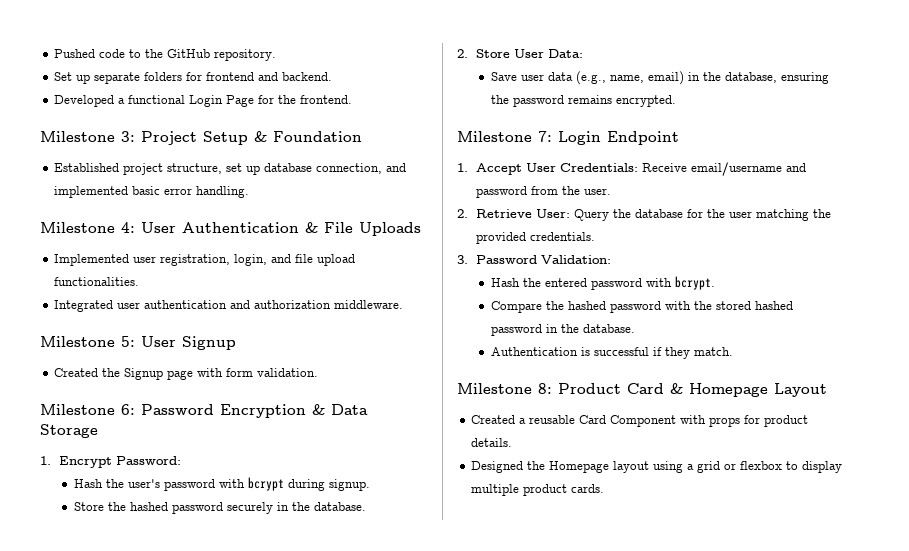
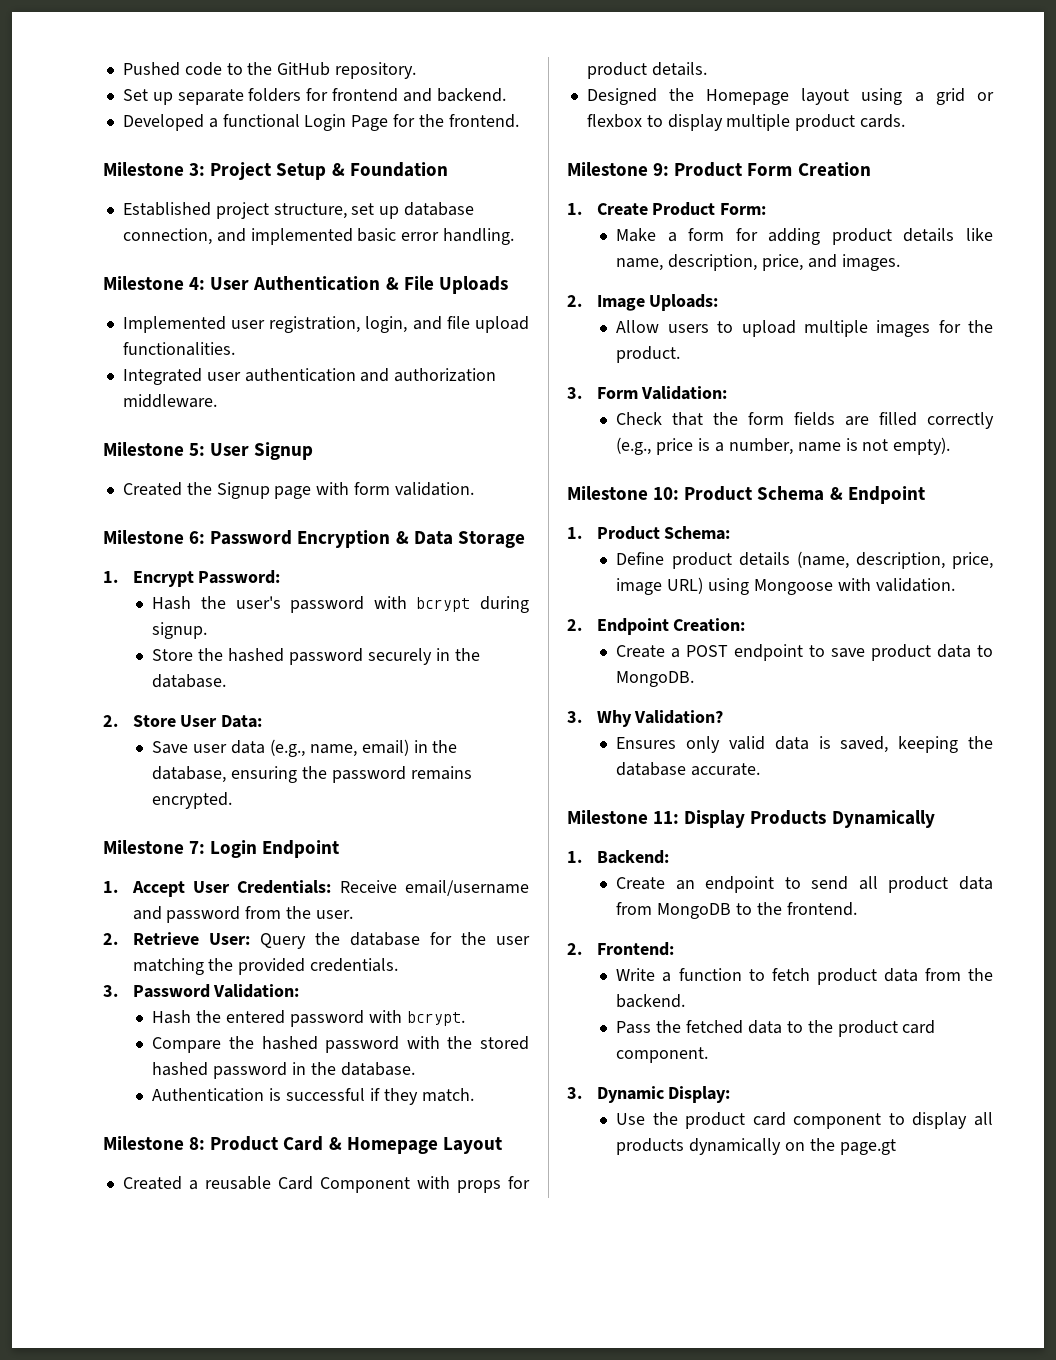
(605, 488) none -> [567,162,871,177] [567,202,767,216] [616,228,993,245] [616,254,900,271] [567,294,719,311] [616,320,993,337] [616,346,681,363] [567,386,728,400] [616,412,994,429] [616,437,951,455] [567,486,925,504] [567,526,731,540] [616,551,993,569] [616,577,955,595] [567,618,746,635] [616,644,993,661] [616,671,695,687] [567,710,724,727] [616,736,993,753] [616,762,761,776] [567,810,935,828] [567,850,669,864] [616,876,993,893] [616,902,857,919] [567,942,674,956] [616,968,993,985] [616,994,686,1008] [616,1020,936,1037] [616,1047,709,1063] [567,1086,731,1103] [616,1112,993,1129] [616,1138,896,1155] // Milestone 9: Product Form Creation // 1. Create Product Form: // Make a form for adding product details like name, description, price, and images. // 2. Image Uploads: // Allow users to upload multiple images for the product. // 3. Form Validation: // Check that the form fields are filled correctly (e.g., price is a number, name is not empty). // Milestone 10: Product Schema & Endpoint // 1. Product Schema: // Define product details (name, description, price, image URL) using Mongoose with validation. // 2. Endpoint Creation: // Create a POST endpoint to save product data to MongoDB. // 3. Why Validation? // Ensures only valid data is saved, keeping the database accurate. // Milestone 11: Display Products Dynamically // 1. Backend: // Create an endpoint to send all product data from MongoDB to the frontend. // 2. Frontend: // Write a function to fetch product data from the backend. // Pass the fetched data to the product card component. // 3. Dynamic Display: // Use the product card component to display all products dynamically on the page.gt

